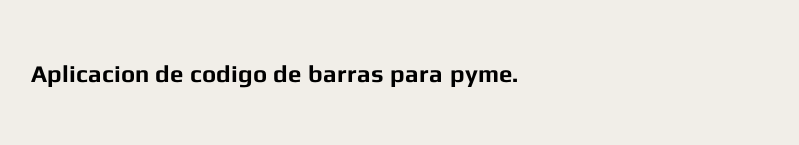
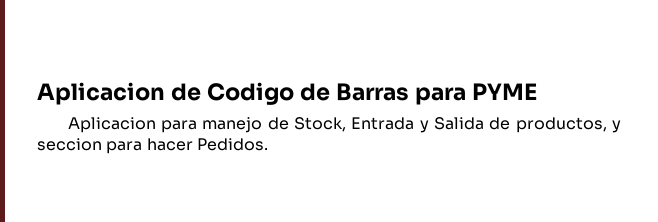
[189,65,518,88] codigo de barras para pyme. -> [207,82,538,105] [67,117,621,133] [37,138,268,154] Codigo de Barras para PYME // Aplicacion para manejo de Stock, Entrada y Salida de productos, y seccion para hacer Pedidos.

